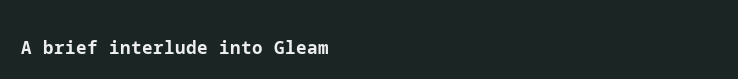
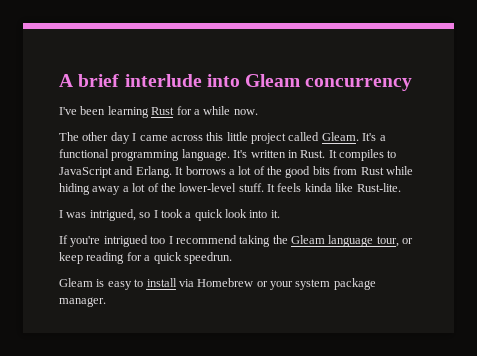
(329, 47) none -> [305,78,413,91] [59,106,258,118] [59,132,386,144] [59,149,397,161] [59,166,413,178] [59,183,401,195] [59,209,280,221] [59,235,414,247] [59,252,232,264] [59,278,376,290] [59,297,106,307] concurrency // I've been learning Rust for a while now. // The other day I came across this little project called Gleam. It's a functional programming language. It's written in Rust. It compiles to JavaScript and Erlang. It borrows a lot of the good bits from Rust while hiding away a lot of the lower-level stuff. It feels kinda like Rust-lite. // I was intrigued, so I took a quick look into it. // If you're intrigued too I recommend taking the Gleam language tour, or keep reading for a quick speedrun. // Gleam is easy to install via Homebrew or your system package manager.

